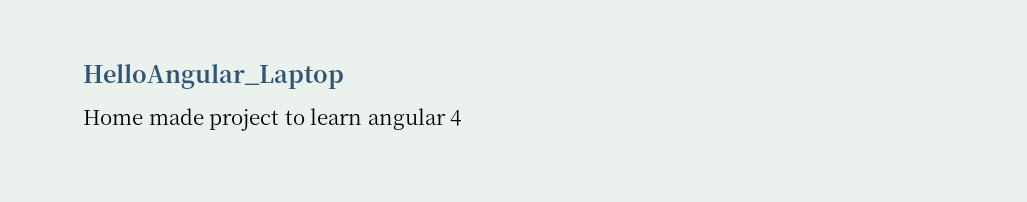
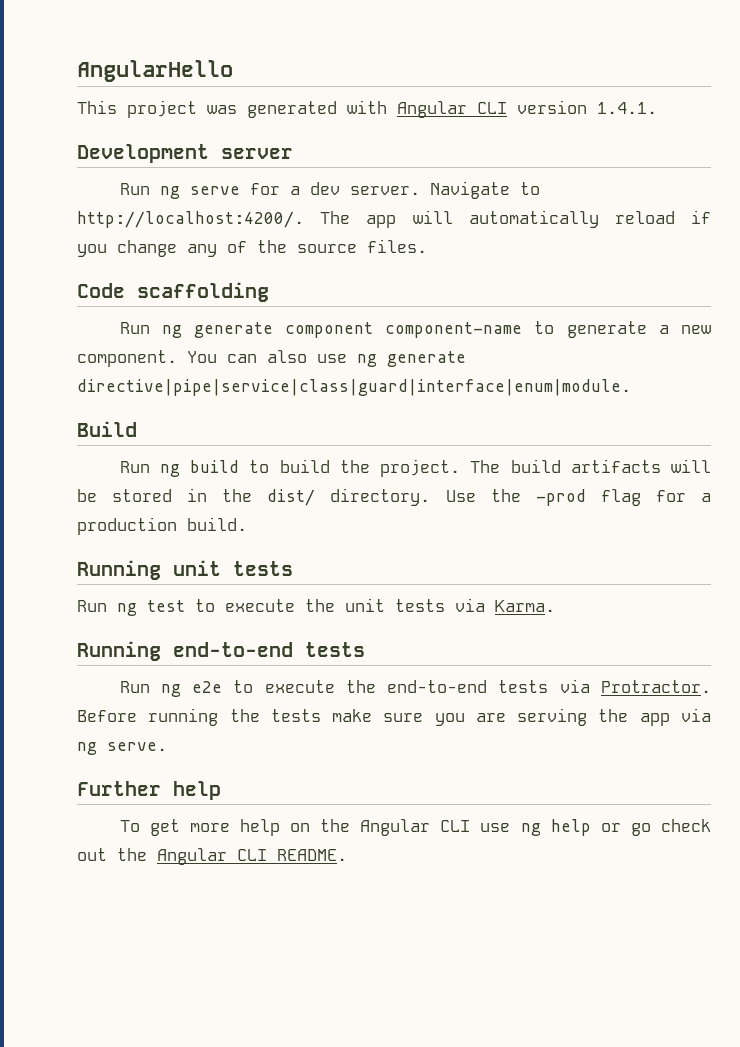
[83,64,344,89] [83,108,462,131] HelloAngular_Laptop // Home made project to learn angular 4 -> [77,60,233,82] [77,100,657,118] [77,144,293,163] [119,181,540,199] [77,210,711,228] [77,239,427,257] [77,282,269,302] [119,321,711,338] [77,350,466,367] [77,379,631,396] [77,421,137,437] [119,459,712,477] [77,488,711,506] [77,517,247,535] [77,560,293,580] [77,598,555,616] [77,641,365,661] [119,679,711,697] [77,708,711,726] [77,742,167,755] [77,781,221,800] [119,819,711,836] [77,848,347,865] AngularHello // This project was generated with Angular CLI version 1.4.1. // Development server // Run ng serve for a dev server. Navigate to http://localhost:4200/. The app will automatically reload if you change any of the source files. // Code scaffolding // Run ng generate component component-name to generate a new component. You can also use ng generate directive|pipe|service|class|guard|interface|enum|module. // Build // Run ng build to build the project. The build artifacts will be stored in the dist/ directory. Use the -prod flag for a production build. // Running unit tests // Run ng test to execute the unit tests via Karma. // Running end-to-end tests // Run ng e2e to execute the end-to-end tests via Protractor. Before running the tests make sure you are serving the app via ng serve. // Further help // To get more help on the Angular CLI use ng help or go check out the Angular CLI README.

